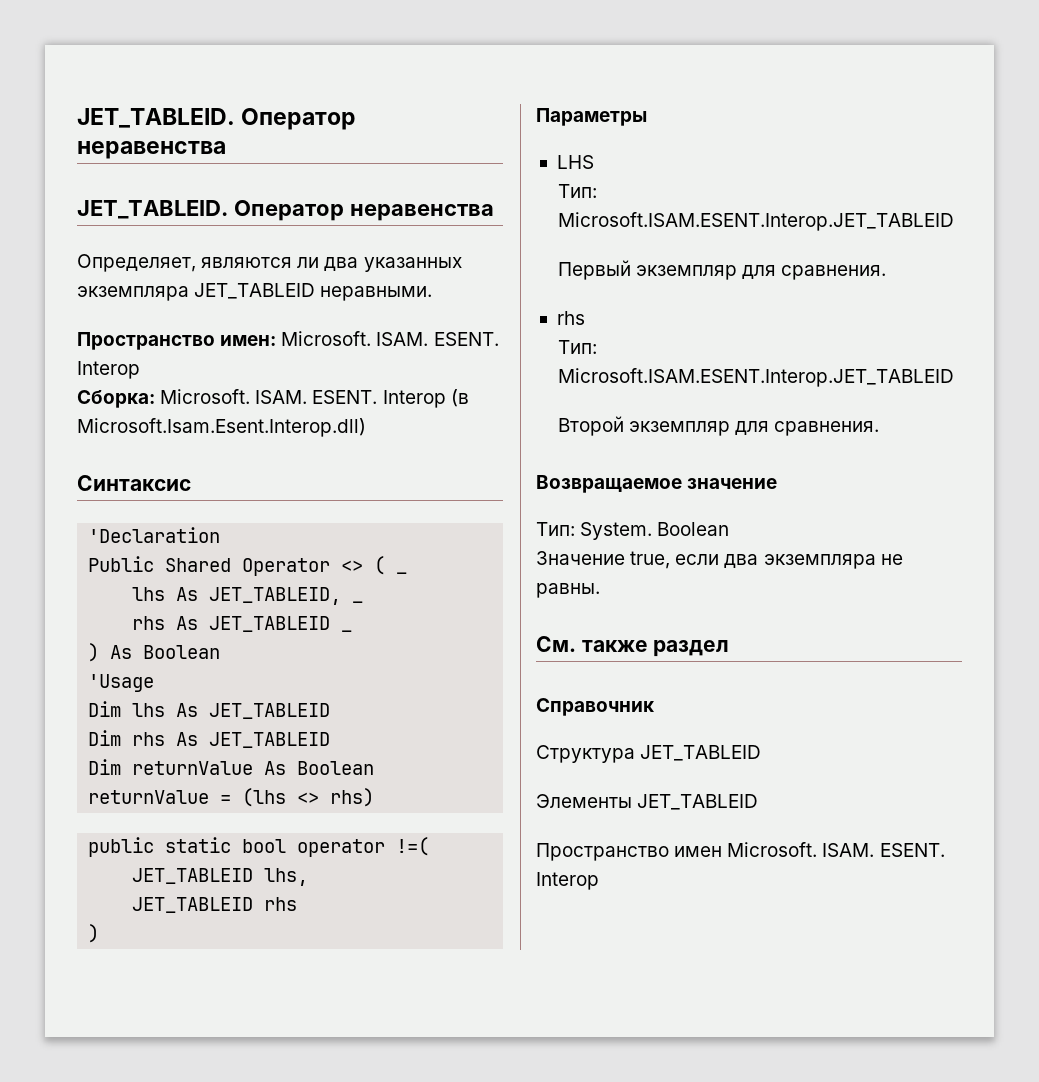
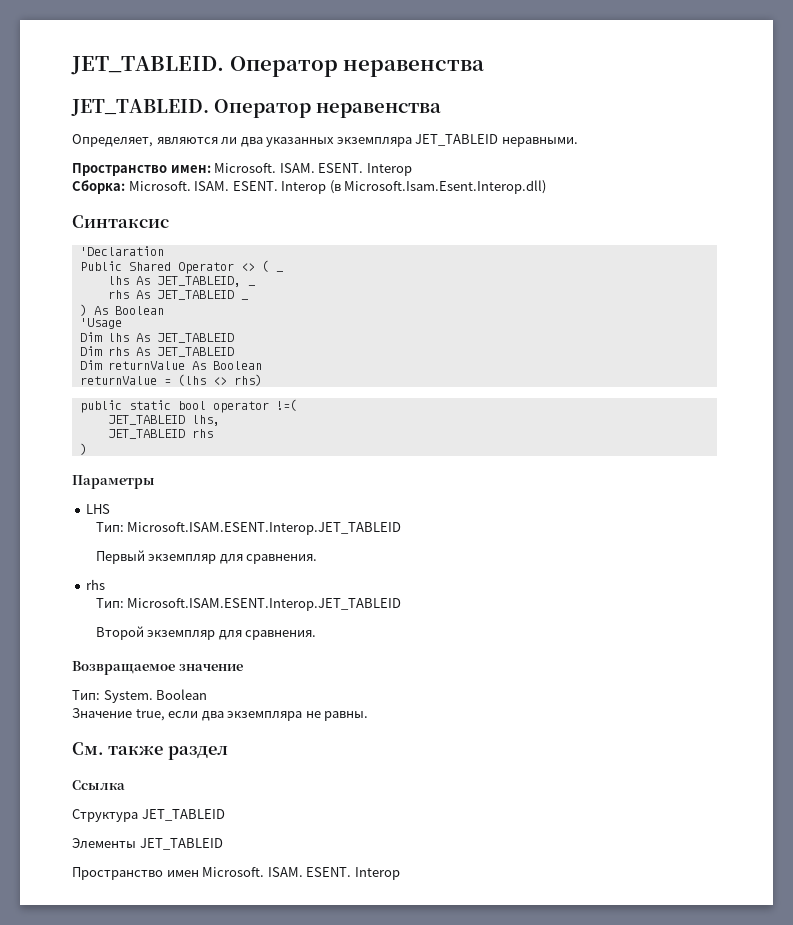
[536,698,654,716] Справочник -> [72,780,125,790] Ссылка

